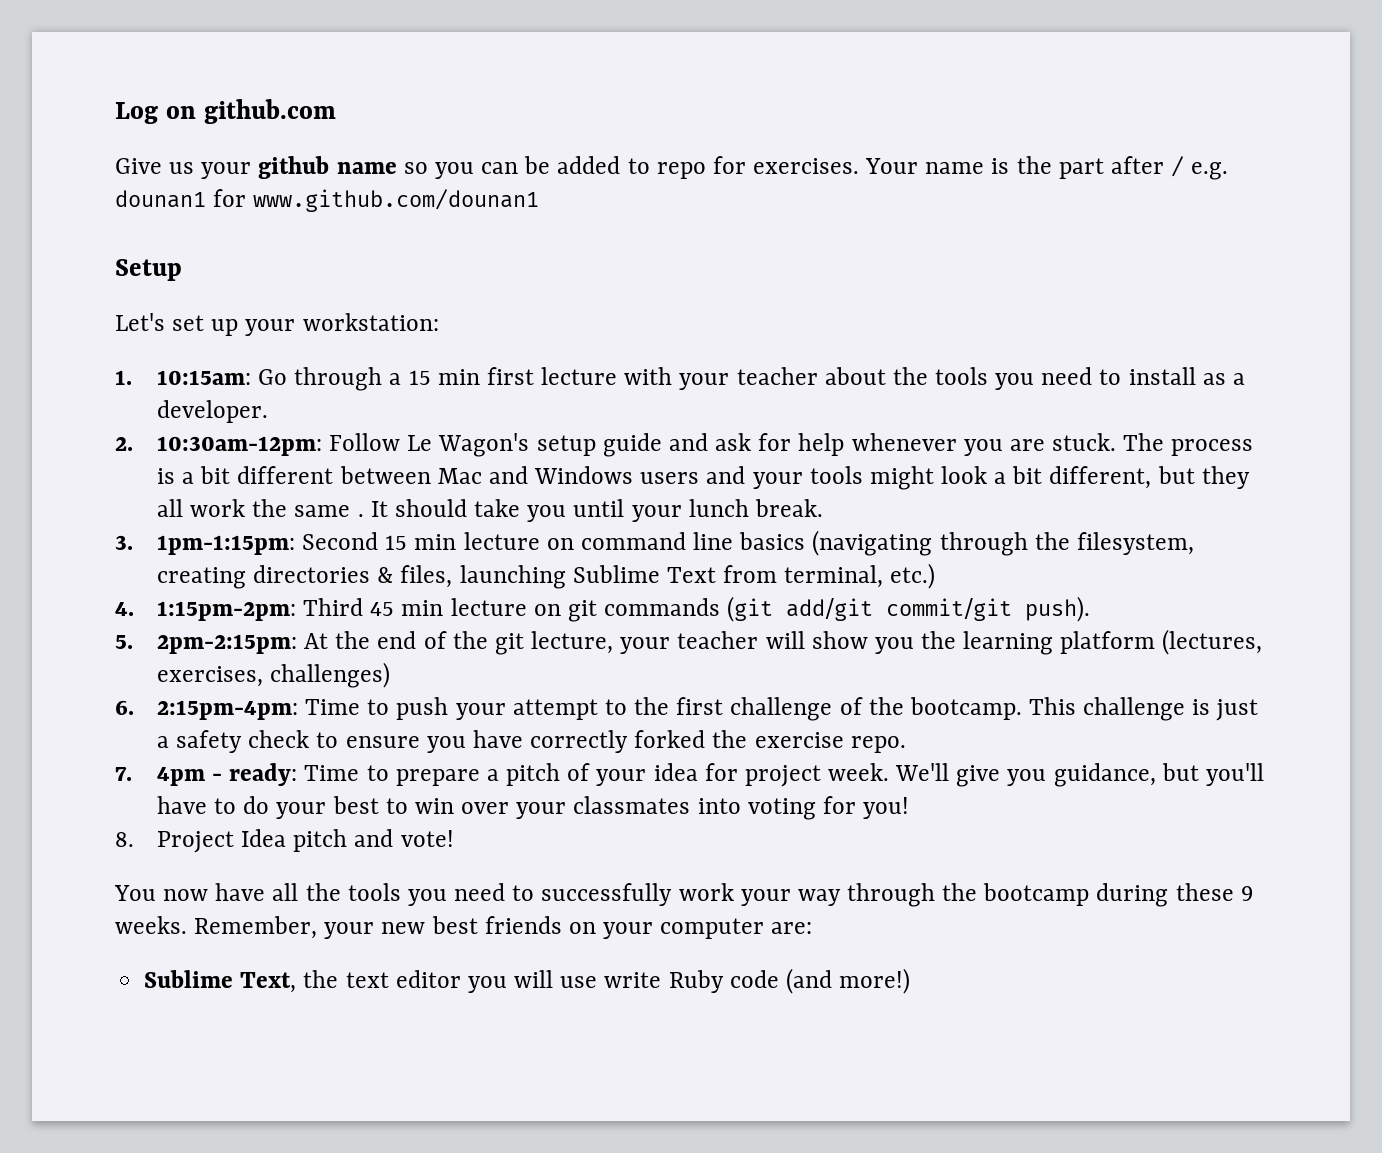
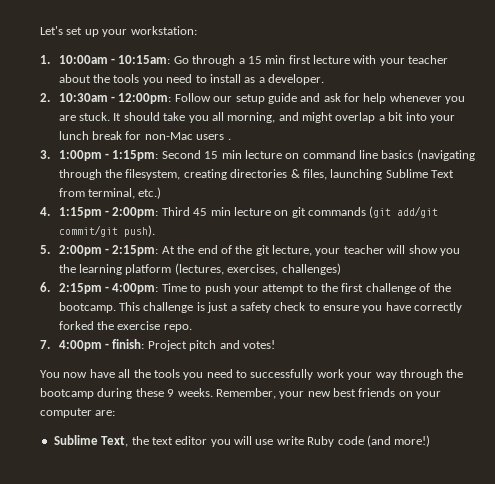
[115,99,336,124] [115,156,1229,180] [115,189,540,212] [115,259,182,281] Log on github.com // Give us your github name so you can be added to repo for exercises. Your name is the part after / e.g. dounan1 for www.github.com/dounan1 // Setup // -> (40, 30) none
(132, 377) none -> [58,55,116,64] 10:00am -
[156,433,530,457] 10:30am-12pm: Follow Le Wagon's -> [58,93,233,104] 10:30am - 12:00pm: Follow our
[1123,433,1254,456] [156,466,1250,490] [156,499,823,522] [115,535,295,555] The process is a bit different between Mac and Windows users and your tools might look a bit different, but they all work the same . It should take you until your lunch break. // 3. 1pm-1:15pm: -> [113,112,455,123] [58,131,231,140] [40,150,159,161] It should take you all morning, and might overlap a bit into your lunch break for non-Mac users . // 3. 1:00pm - 1:15pm:
[156,601,296,621] 1:15pm-2pm: -> [58,207,159,218] 1:15pm - 2:00pm:
[156,634,297,654] 2pm-2:15pm: -> [58,245,159,256] 2:00pm - 2:15pm:
[156,700,298,720] 2:15pm-4pm: -> [58,283,159,294] 2:15pm - 4:00pm:
[156,763,1264,787] [156,796,909,820] [115,829,287,853] 4pm - ready: Time to prepare a pitch of your idea for project week. We'll give you guidance, but you'll have to do your best to win over your classmates into voting for you! // 8. Project Idea -> [58,339,187,351] 4:00pm - finish: Project
[400,830,454,847] vote! -> [242,340,275,349] votes!

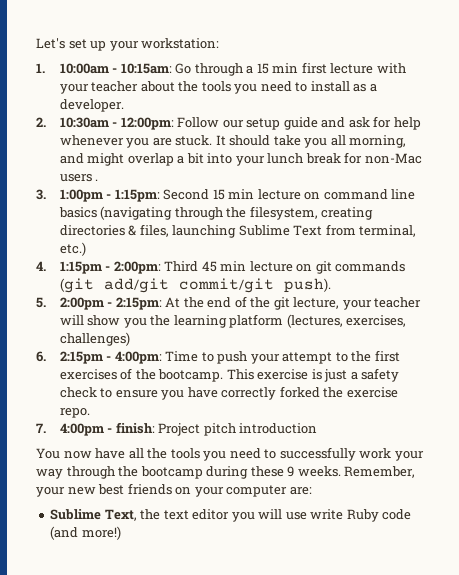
[365,283,416,294] challenge -> [59,369,117,380] exercises
[143,302,194,313] challenge -> [257,369,309,380] exercise
[219,340,275,349] and votes! -> [239,423,318,434] introduction

